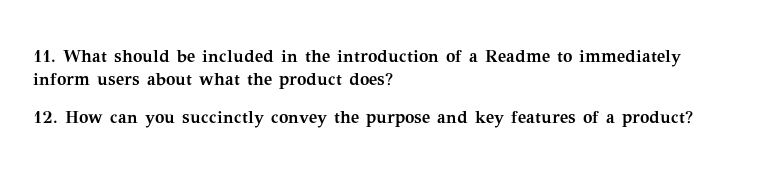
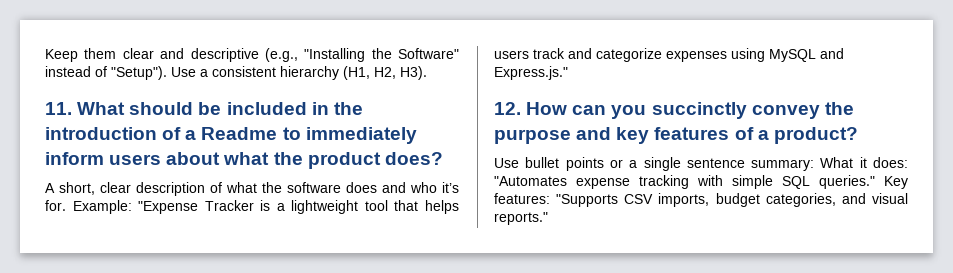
(33, 56) none -> [45,48,459,62] [45,66,427,80] Keep them clear and descriptive (e.g., "Installing the Software" instead of "Setup"). Use a consistent hierarchy (H1, H2, H3). //
(393, 79) none -> [45,182,459,196] [45,200,459,214] [494,48,844,62] [494,66,568,80] // A short, clear description of what the software does and who it’s for. Example: "Expense Tracker is a lightweight tool that helps users track and categorize expenses using MySQL and Express.js."
(693, 118) none -> [494,157,908,171] [494,175,908,189] [494,193,908,207] [494,212,548,225] // Use bullet points or a single sentence summary: What it does: "Automates expense tracking with simple SQL queries." Key features: "Supports CSV imports, budget categories, and visual reports."

